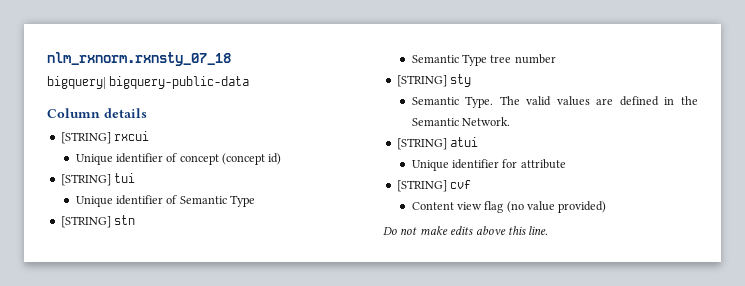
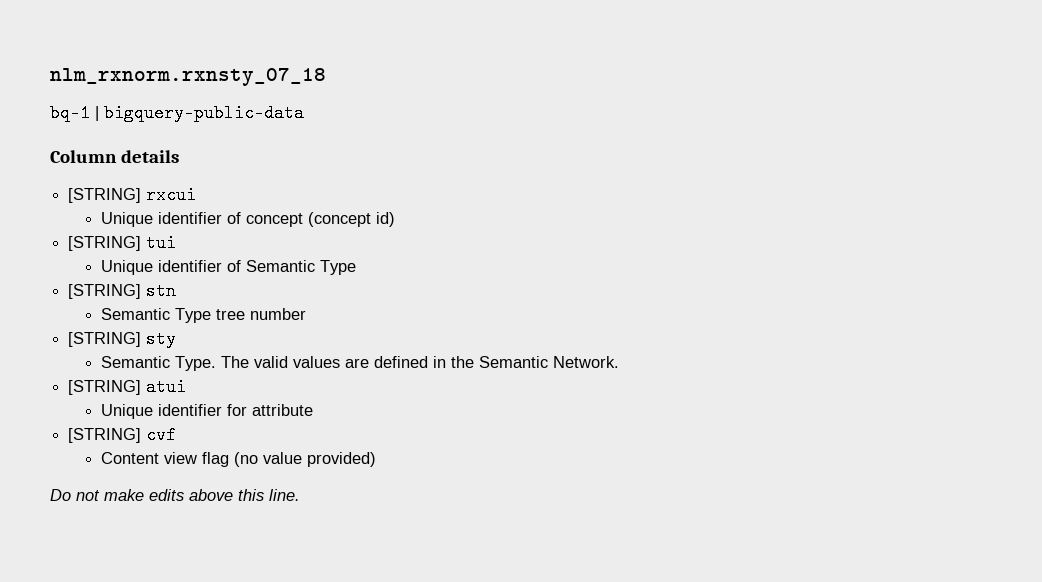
[47,76,106,89] bigquery| -> [50,104,99,122] bq-1 |

